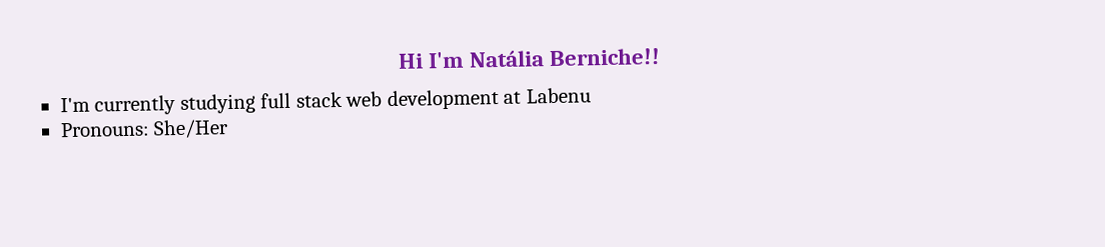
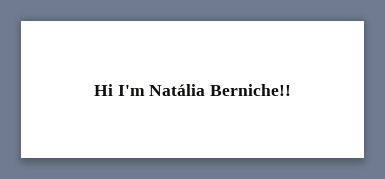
[59,87,591,116] [59,119,230,139] // I'm currently studying full stack web development at Labenu // Pronouns: She/Her -> (292, 90) none

